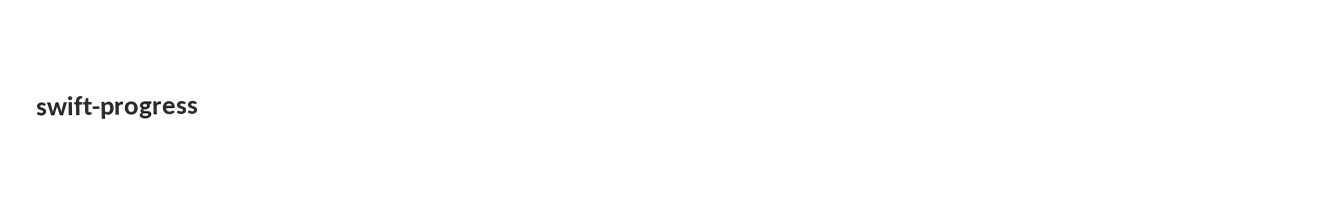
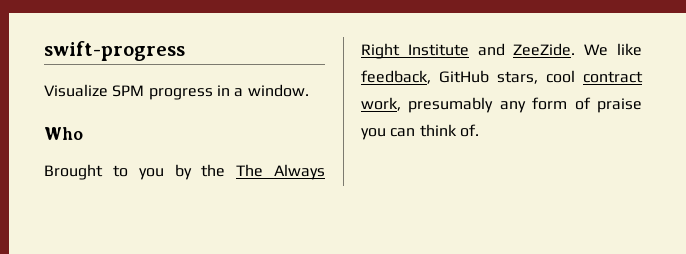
(199, 107) none -> [44,84,309,100] [44,127,83,140] [44,164,325,180] [361,43,642,59] [361,70,643,84] [361,97,642,113] [361,124,479,140] // Visualize SPM progress in a window. // Who // Brought to you by the The Always Right Institute and ZeeZide. We like feedback, GitHub stars, cool contract work, presumably any form of praise you can think of.

